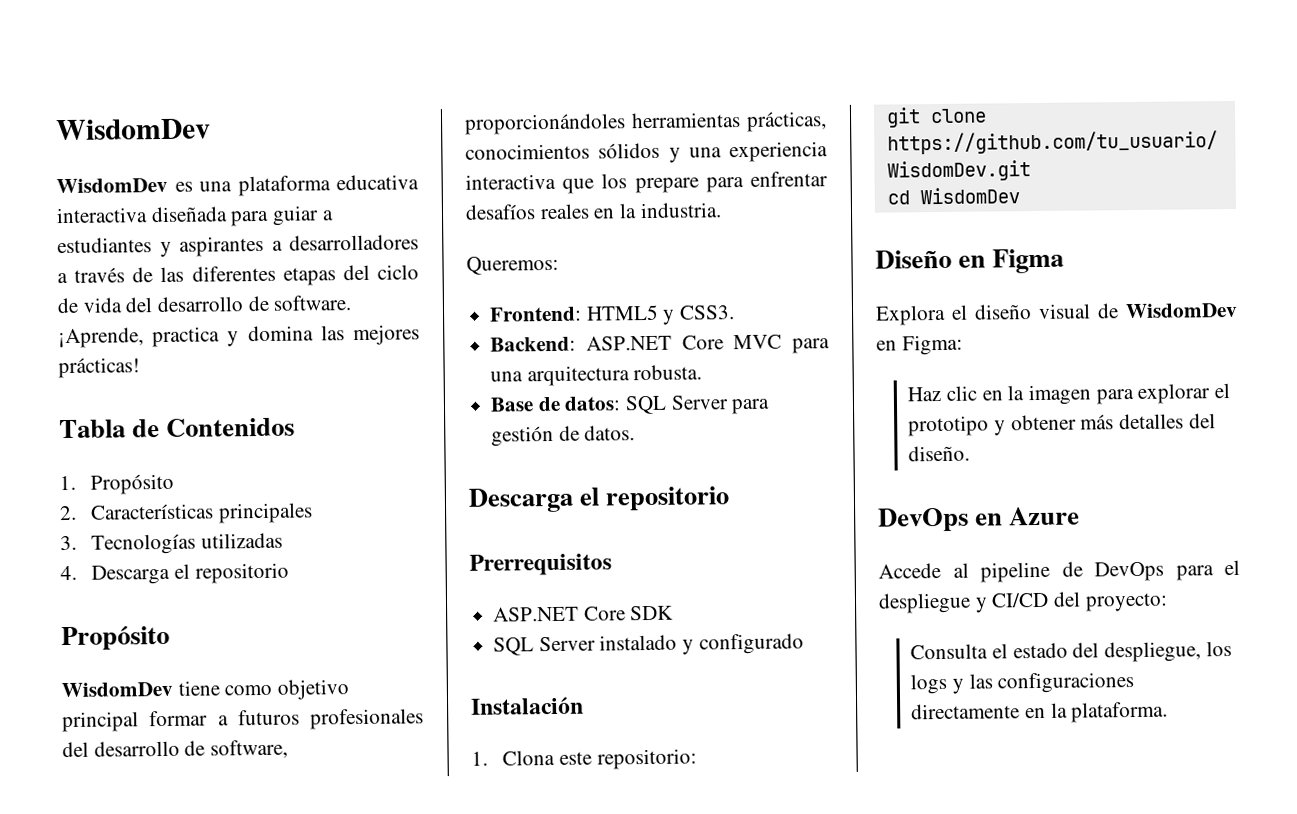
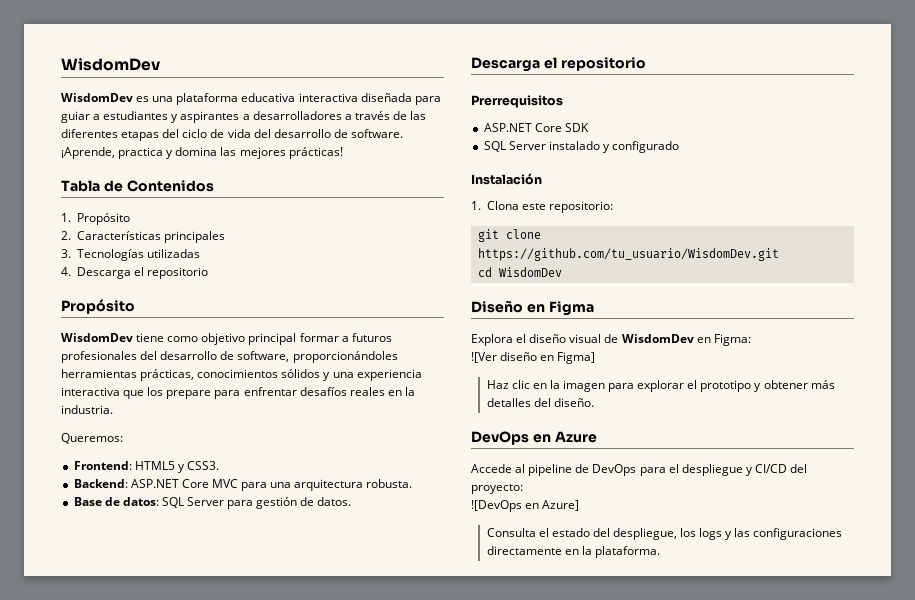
(963, 345) none -> [471,352,596,364] // ![Ver diseño en Figma]
(1168, 602) none -> [471,500,580,512] // ![DevOps en Azure]

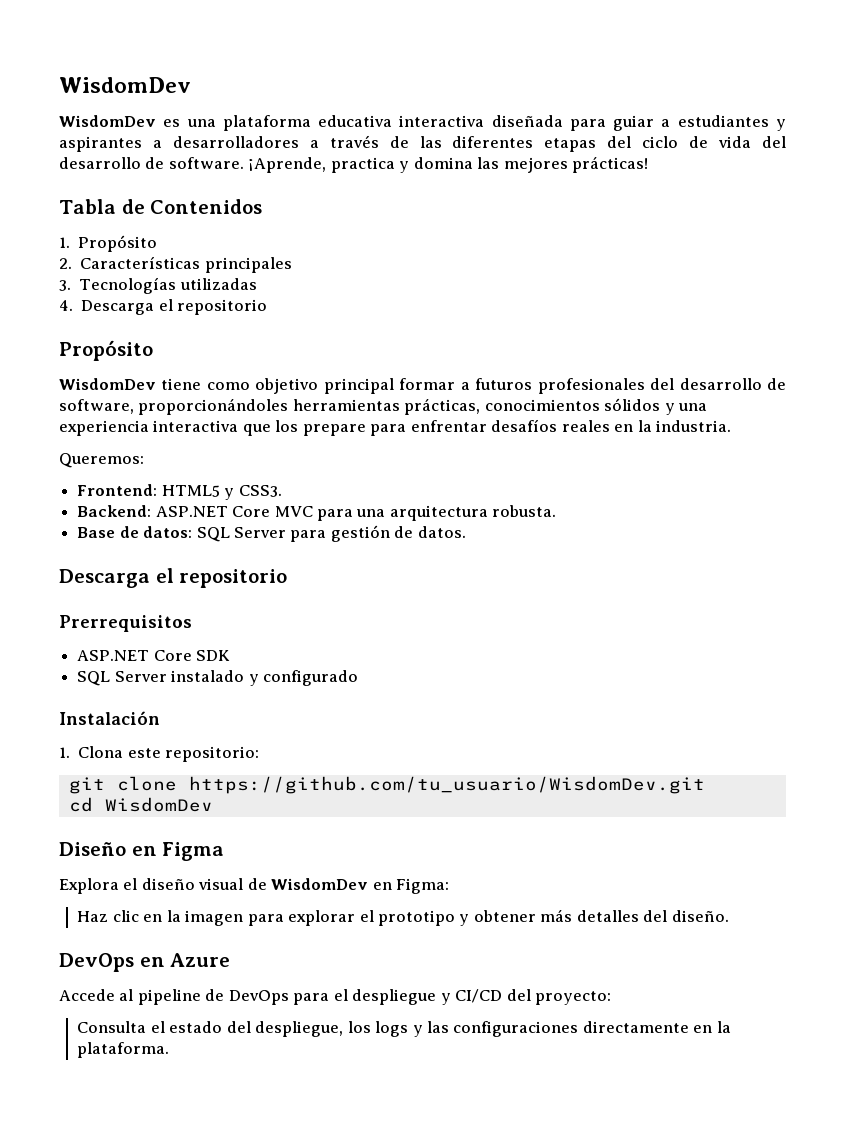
[471,352,596,364] // ![Ver diseño en Figma] -> (450, 886) none
[471,500,580,512] // ![DevOps en Azure] -> (612, 998) none

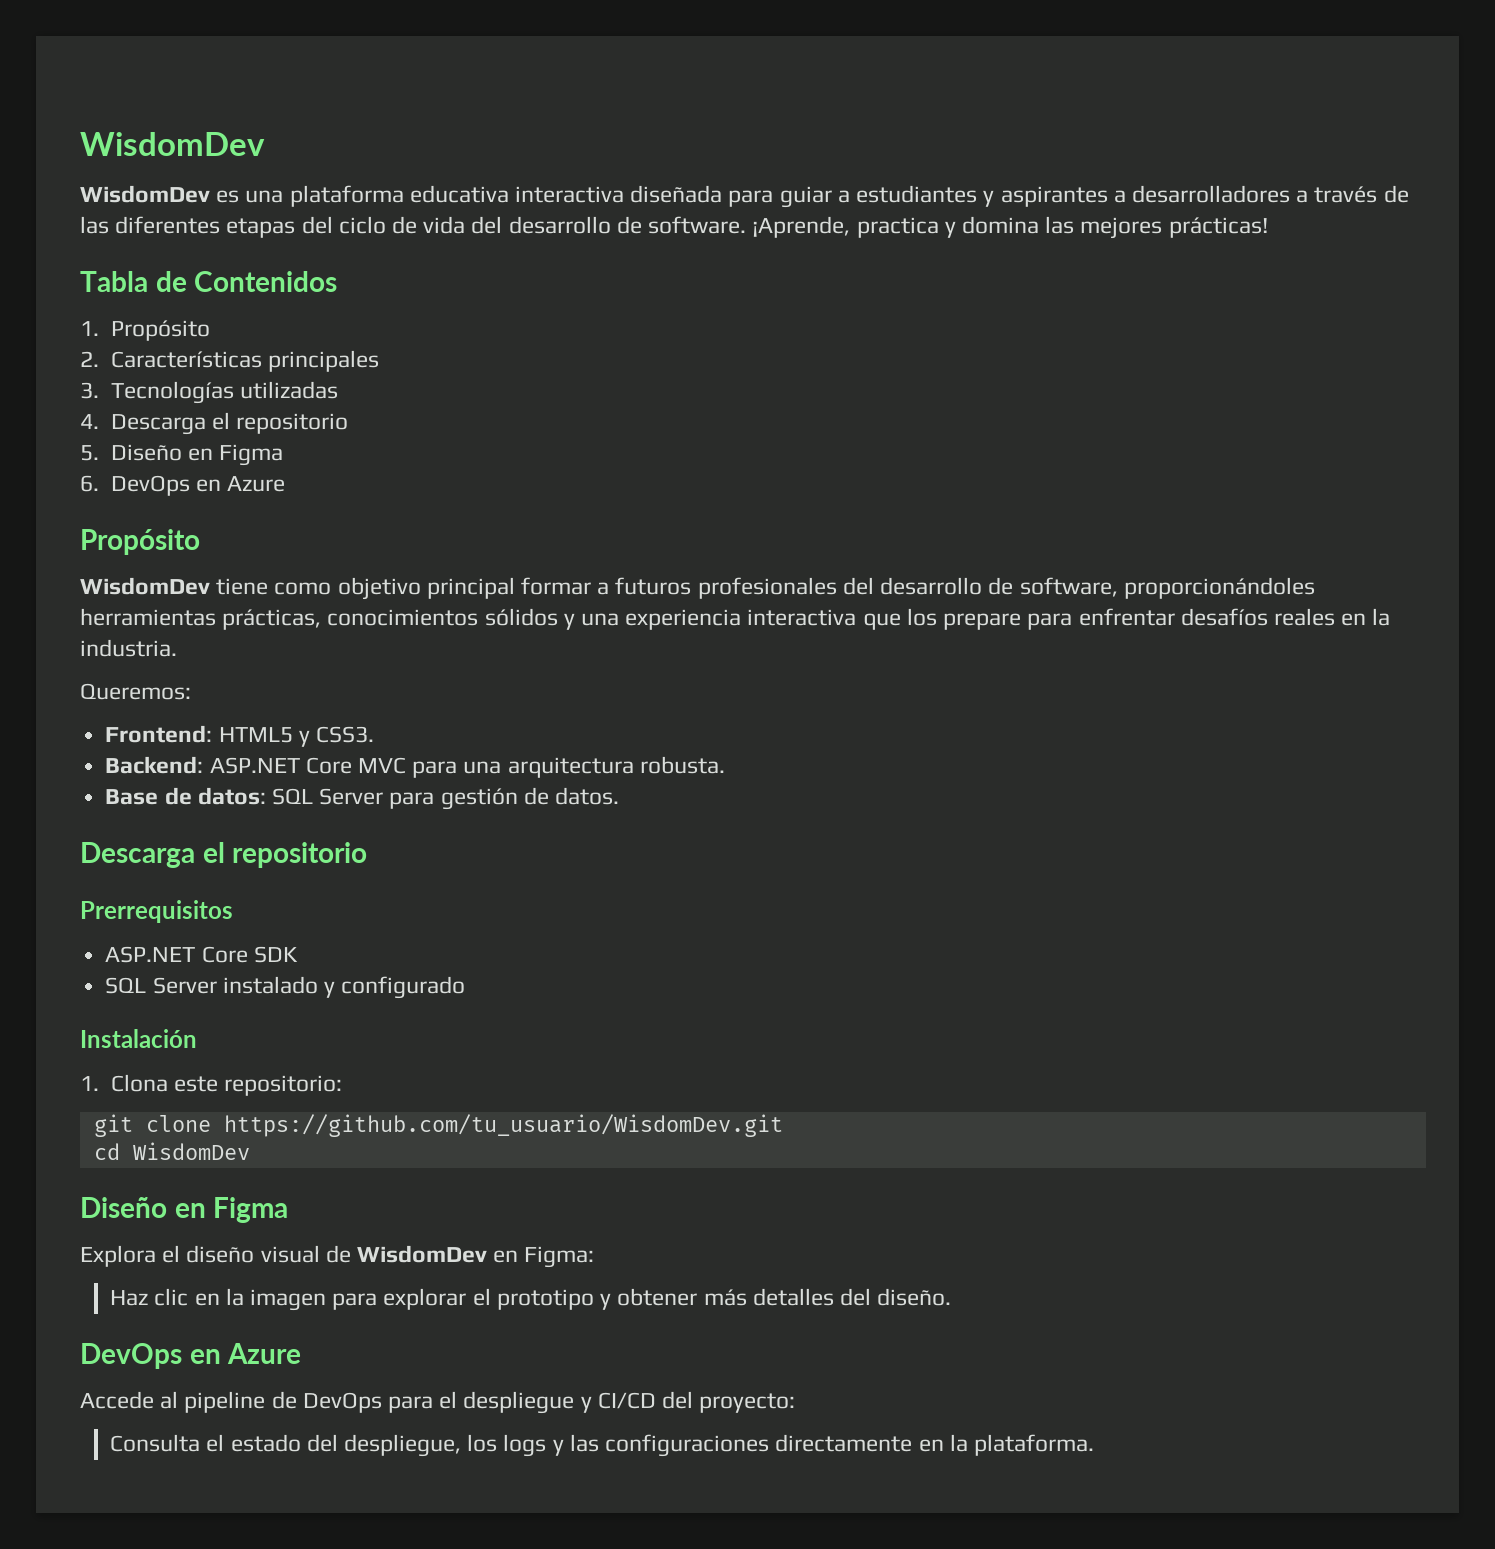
(268, 307) none -> [80,444,283,466] [80,475,285,496] // 5. Diseño en Figma // 6. DevOps en Azure

